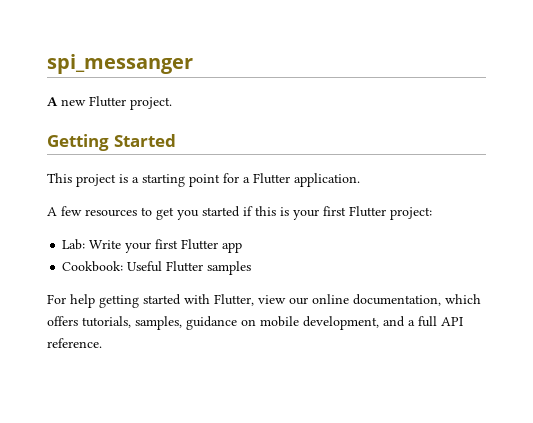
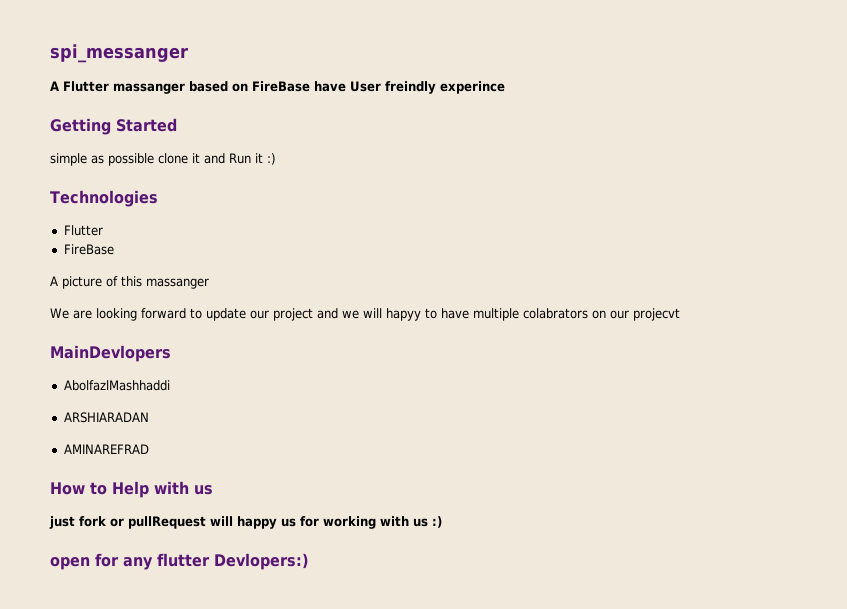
[61,96,172,110] [47,134,176,151] [47,173,360,187] [47,206,432,220] [62,239,243,253] [62,261,252,275] [47,294,481,308] [47,316,463,330] [47,338,102,348] new Flutter project. // Getting Started // This project is a starting point for a Flutter application. // A few resources to get you started if this is your first Flutter project: // Lab: Write your first Flutter app // Cookbook: Useful Flutter samples // For help getting started with Flutter, view our online documentation, which offers tutorials, samples, guidance on mobile development, and a full API reference. -> [63,81,505,94] [50,118,177,135] [50,153,276,166] [50,190,158,207] [63,225,103,236] [63,244,114,255] [50,276,209,289] [50,308,680,321] [50,345,171,362] [63,380,170,391] [63,412,149,423] [63,444,149,454] [50,481,213,498] [49,516,442,529] [50,553,309,570] Flutter massanger based on FireBase have User freindly experince // Getting Started // simple as possible clone it and Run it :) // Technologies // Flutter // FireBase // A picture of this massanger // We are looking forward to update our project and we will hapyy to have multiple colabrators on our projecvt // MainDevlopers // AbolfazlMashhaddi // ARSHIARADAN // AMINAREFRAD // How to Help with us // just fork or pullRequest will happy us for working with us :) // open for any flutter Devlopers:)

